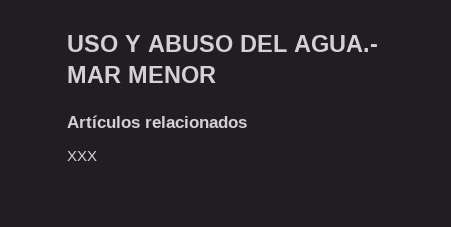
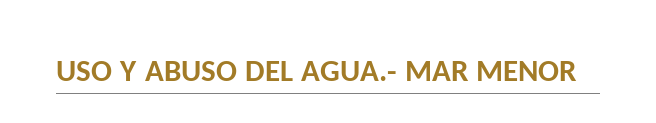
[67,115,247,128] [67,151,97,161] // Artículos relacionados // XXX -> (578, 71) none

